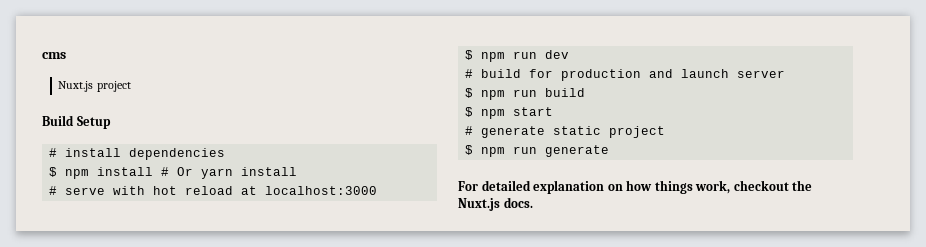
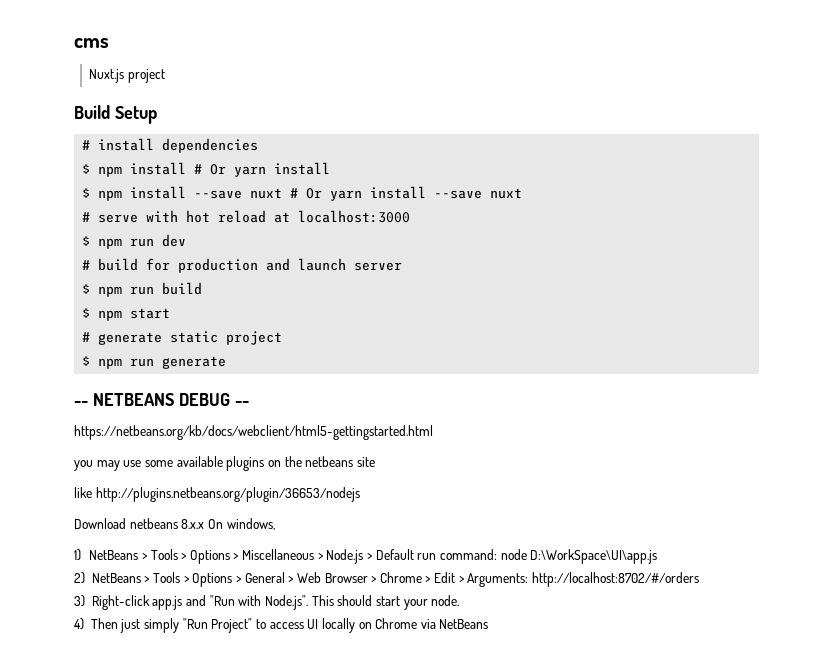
(298, 171) none -> [82,186,523,201] // $ npm install --save nuxt # Or yarn install --save nuxt
[458,180,813,194] [458,197,533,211] For detailed explanation on how things work, checkout the Nuxt.js docs. -> [74,393,249,406] [74,425,433,440] [74,456,375,471] [74,487,360,502] [74,518,275,530] [74,549,658,564] [74,572,700,587] [74,595,460,610] [74,618,489,633] -- NETBEANS DEBUG -- // https://netbeans.org/kb/docs/webclient/html5-gettingstarted.html // you may use some available plugins on the netbeans site // like http://plugins.netbeans.org/plugin/36653/nodejs // Download netbeans 8.x.x On windows, // 1) NetBeans > Tools > Options > Miscellaneous > Node.js > Default run command: node D:\WorkSpace\UI\app.js // 2) NetBeans > Tools > Options > General > Web Browser > Chrome > Edit > Arguments: http://localhost:8702/#/orders // 3) Right-click app.js and "Run with Node.js". This should start your node. // 4) Then just simply "Run Project" to access UI locally on Chrome via NetBeans

